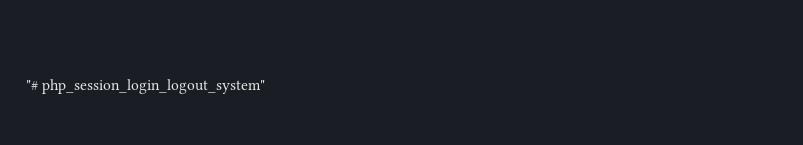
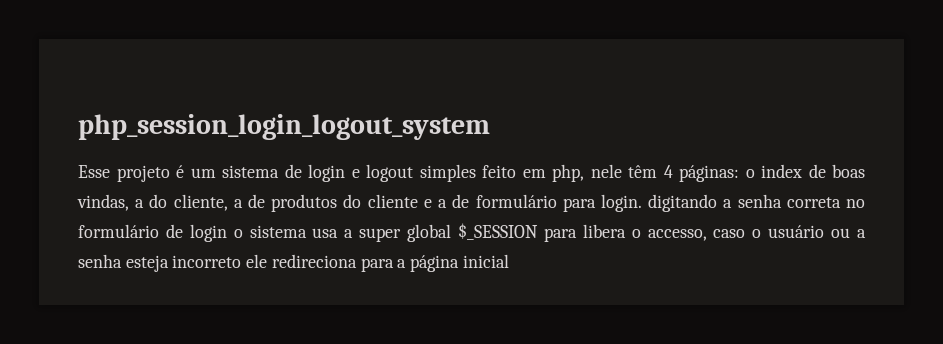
[26,79,266,94] "# php_session_login_logout_system" -> [78,114,490,140] [78,164,865,182] [77,194,866,212] [78,223,867,242] [78,254,509,272] php_session_login_logout_system // Esse projeto é um sistema de login e logout simples feito em php, nele têm 4 páginas: o index de boas vindas, a do cliente, a de produtos do cliente e a de formulário para login. digitando a senha correta no formulário de login o sistema usa a super global $_SESSION para libera o accesso, caso o usuário ou a senha esteja incorreto ele redireciona para a página inicial

